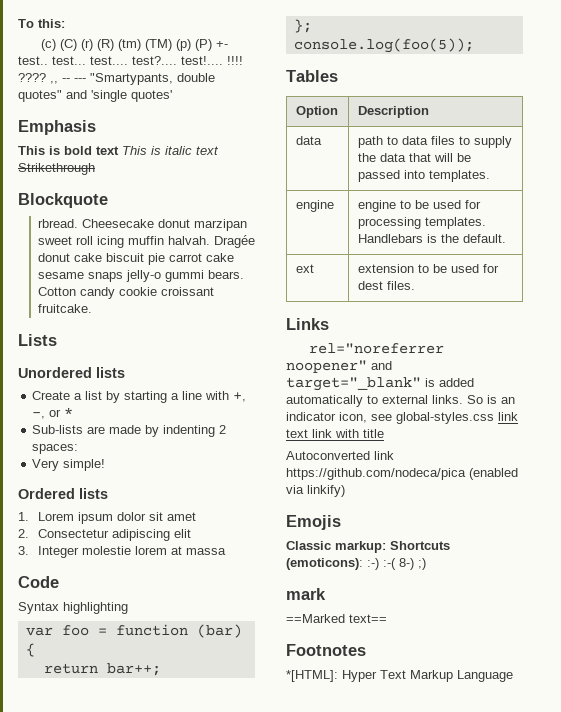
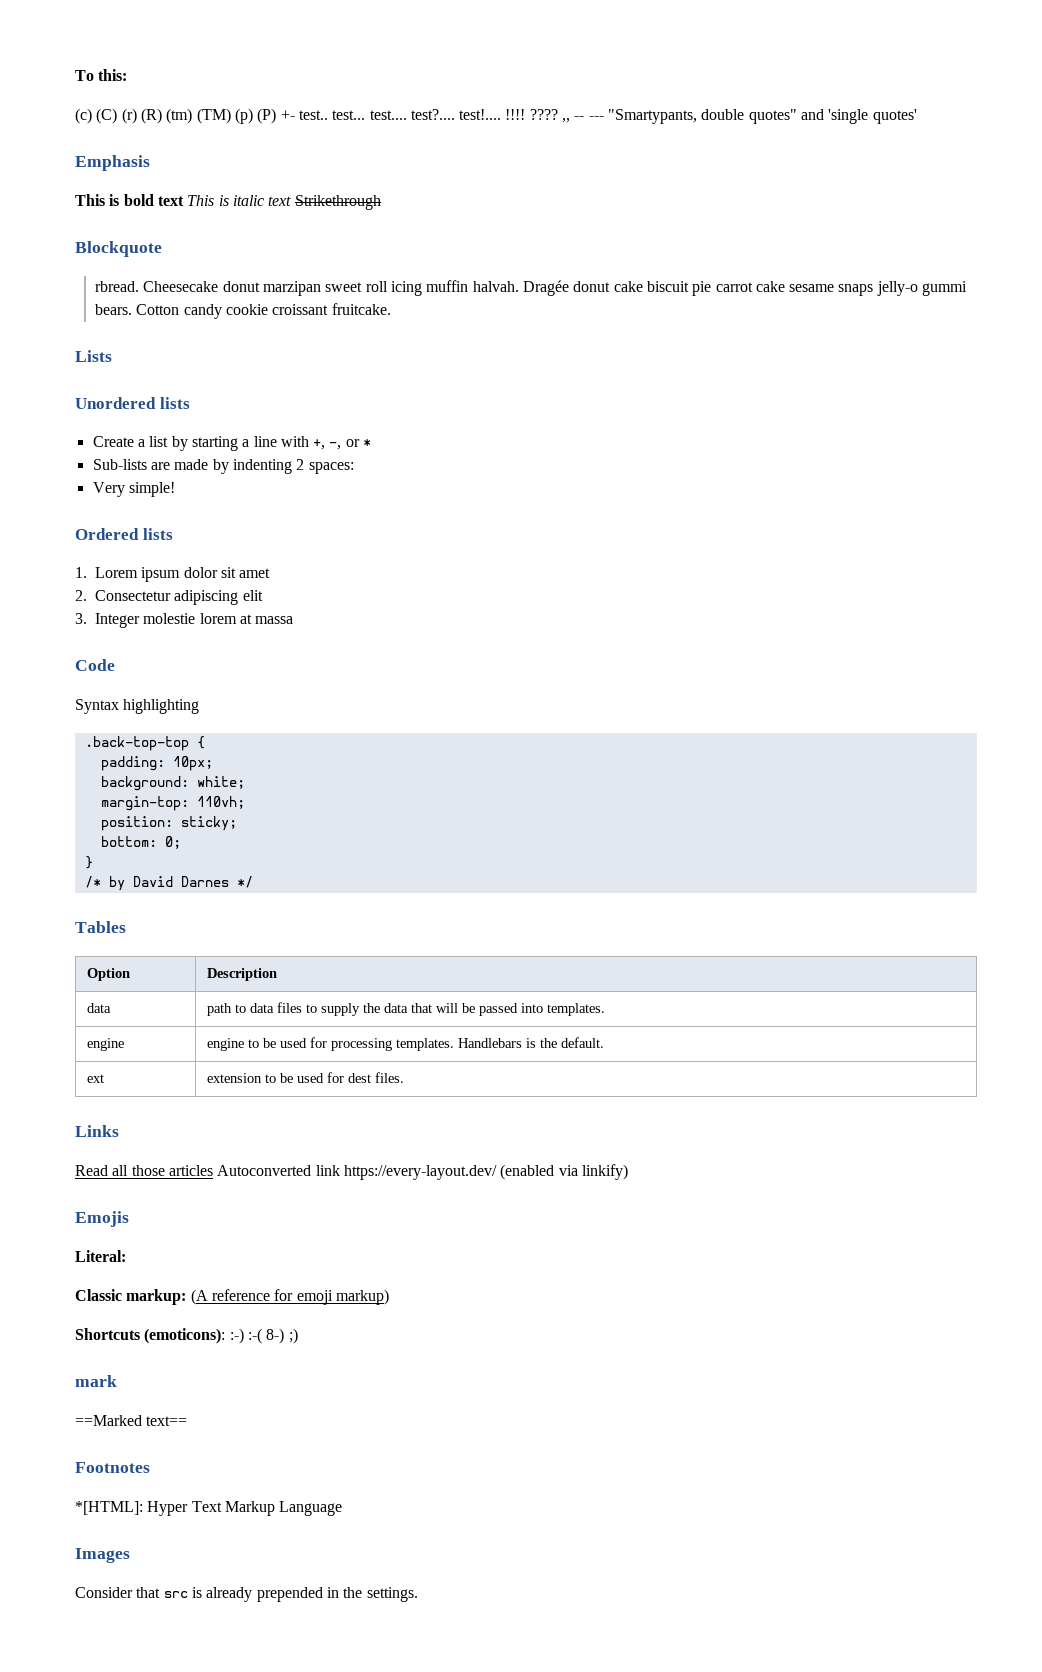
[25,624,242,638] [25,643,35,657] [43,663,161,676] [293,19,312,33] [293,38,474,53] var foo = function (bar) { // return bar++; // }; // console.log(foo(5)); -> [84,736,205,751] [100,756,213,771] [100,776,245,791] [100,796,245,811] [100,816,237,831] [100,836,181,849] [84,856,93,869] [84,876,253,891] .back-top-top { // padding: 10px; // background: white; // margin-top: 110vh; // position: sticky; // bottom: 0; // } // /* by David Darnes */
[309,343,445,354] [286,360,392,373] [286,377,474,391] [286,395,515,407] [286,412,518,424] [286,429,384,438] rel="noreferrer noopener" and target="_blank" is added automatically to external links. So is an indicator icon, see global-styles.css link text link with title // -> [75,1165,213,1176] Read all those articles
[286,468,466,480] https://github.com/nodeca/pica -> [343,1165,497,1180] https://every-layout.dev/
(341, 522) none -> [75,1250,126,1262] // Literal:
(386, 547) none -> [190,1289,389,1305] (A reference for emoji markup) //
(513, 676) none -> [75,1548,130,1563] [75,1587,418,1602] // Images // Consider that src is already prepended in the settings.

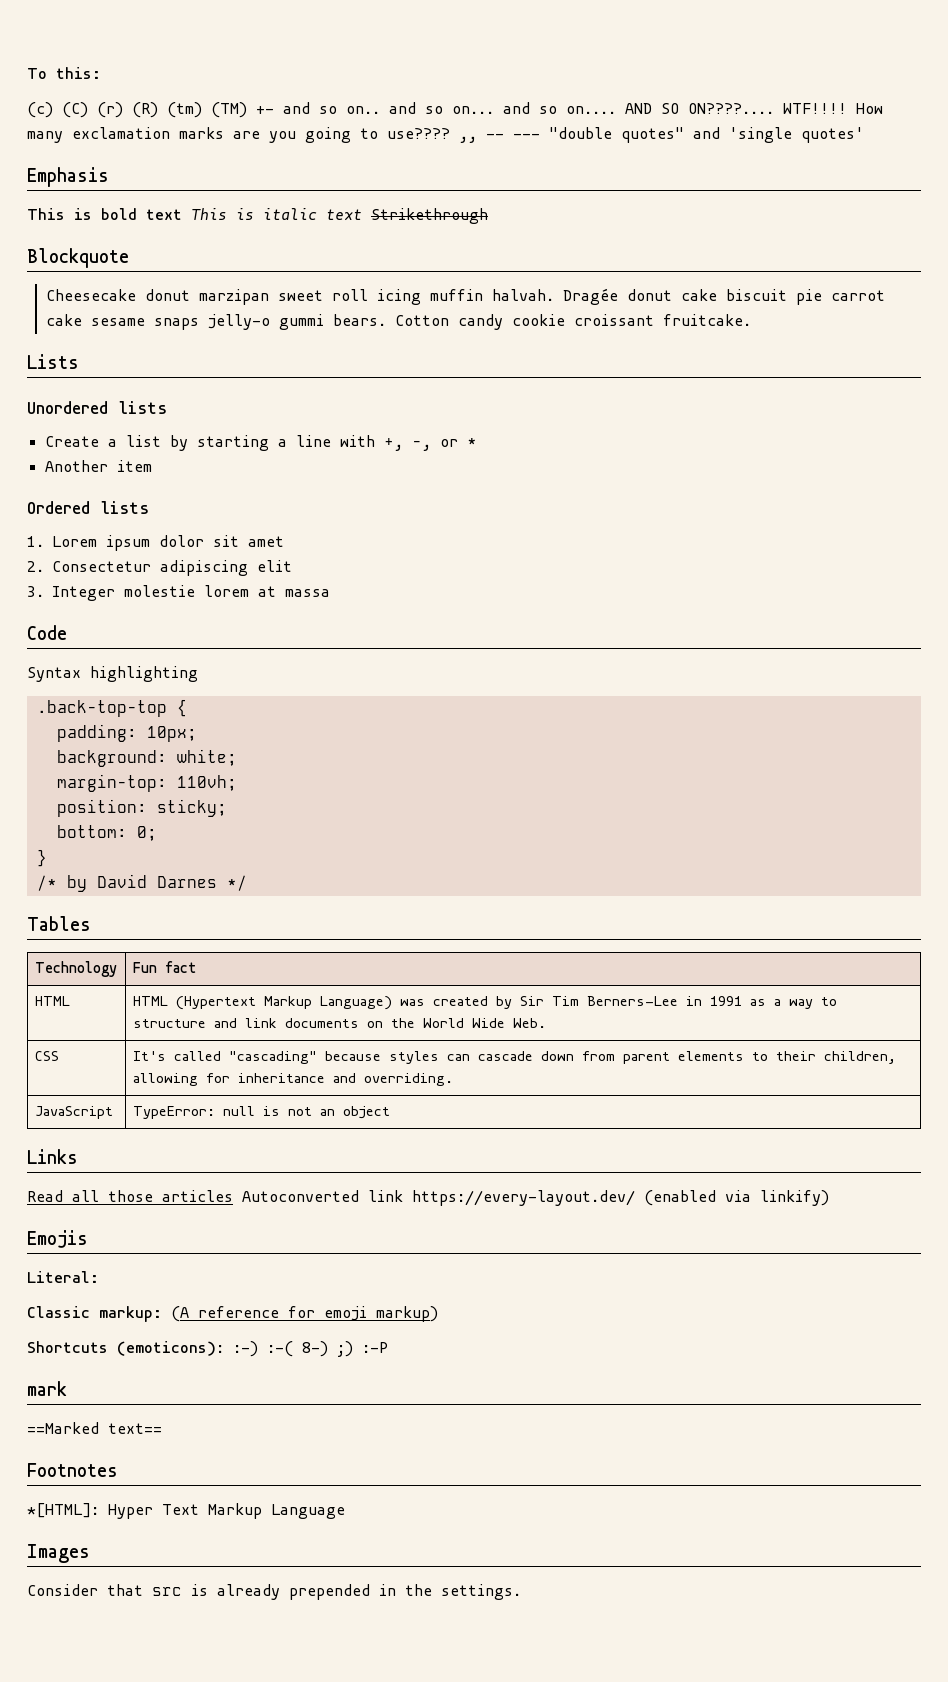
[234,108,558,124] (p) (P) +- test.. test... test.... test?.... test!.... !!!! ???? -> [256,102,883,114] [27,127,450,143] +- and so on.. and so on... and so on.... AND SO ON????.... WTF!!!! How many exclamation marks are you going to use????
[608,109,745,124] "Smartypants, double -> [549,127,612,139] "double
[95,281,140,292] rbread. -> (129, 258) none
[92,459,354,474] [92,482,175,497] Sub-lists are made by indenting 2 spaces: // Very simple! -> [44,460,152,472] Another item
[86,968,130,981] [206,968,277,981] [86,1003,111,1013] [206,1002,605,1016] [86,1038,124,1051] [206,1037,604,1051] [86,1074,104,1083] [206,1072,404,1083] Option | Description // data | path to data files to supply the data that will be passed into templates. // engine | engine to be used for processing templates. Handlebars is the default. // ext | extension to be used for dest files. -> [34,961,117,977] [132,961,196,973] [34,996,70,1006] [132,996,837,1010] [132,1018,546,1028] [34,1051,59,1061] [132,1051,896,1064] [132,1073,453,1086] [34,1106,113,1119] [132,1106,390,1119] Technology | Fun fact // HTML | HTML (Hypertext Markup Language) was created by Sir Tim Berners-Lee in 1991 as a way to structure and link documents on the World Wide Web. // CSS | It's called "cascading" because styles can cascade down from parent elements to their children, allowing for inheritance and overriding. // JavaScript | TypeError: null is not an object
(298, 1336) none -> [362,1342,388,1353] :-P

